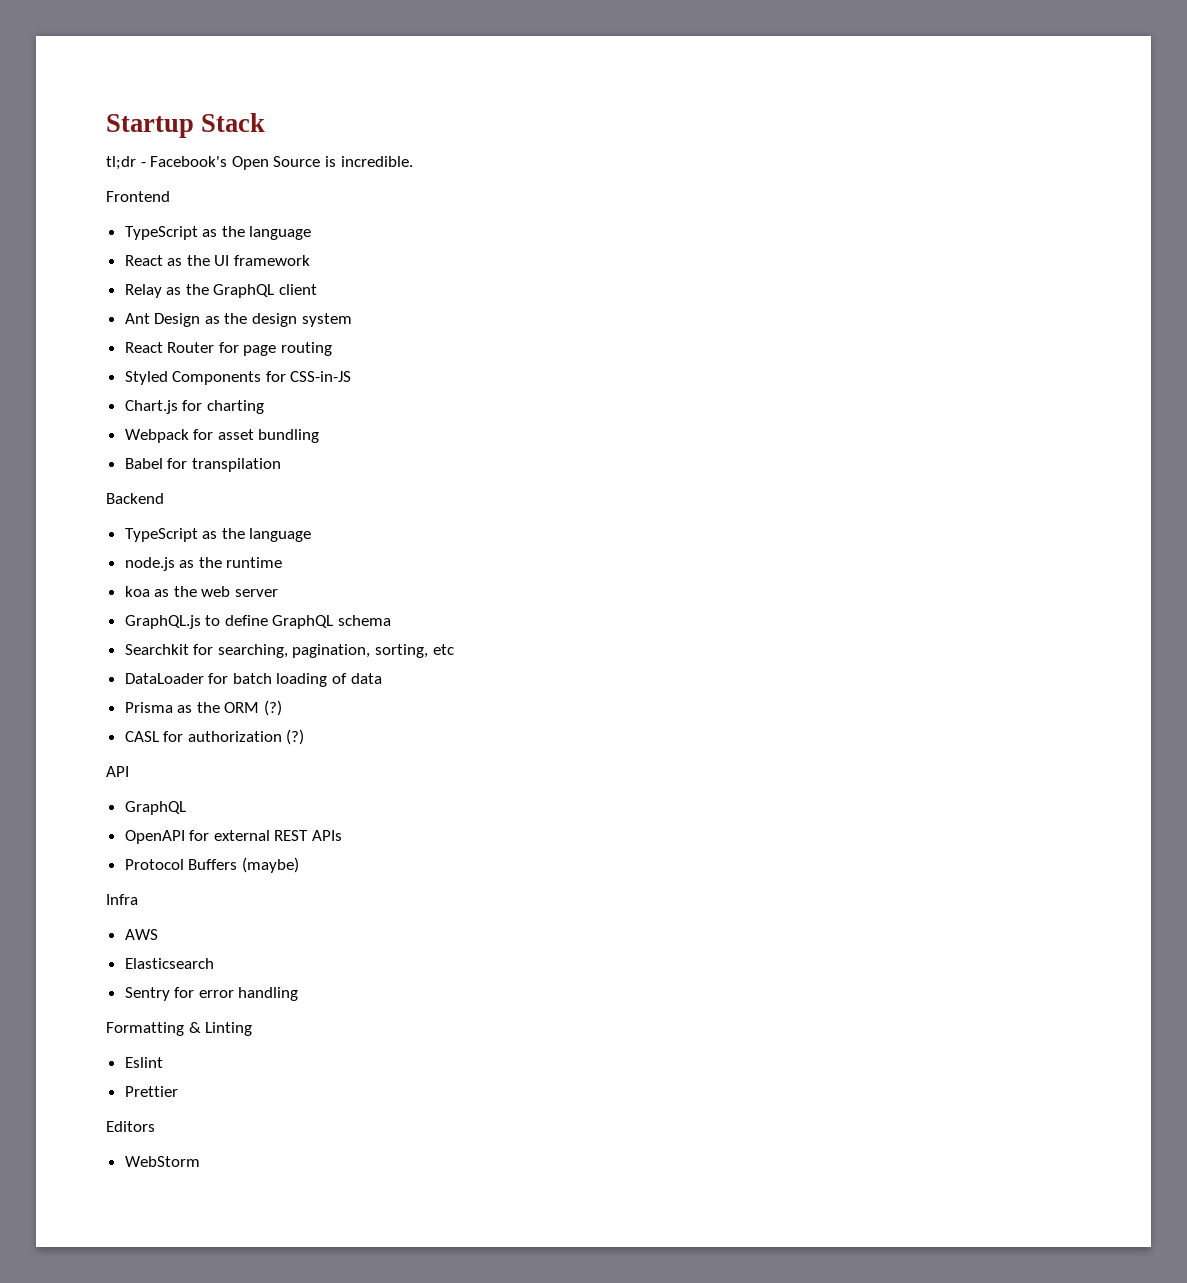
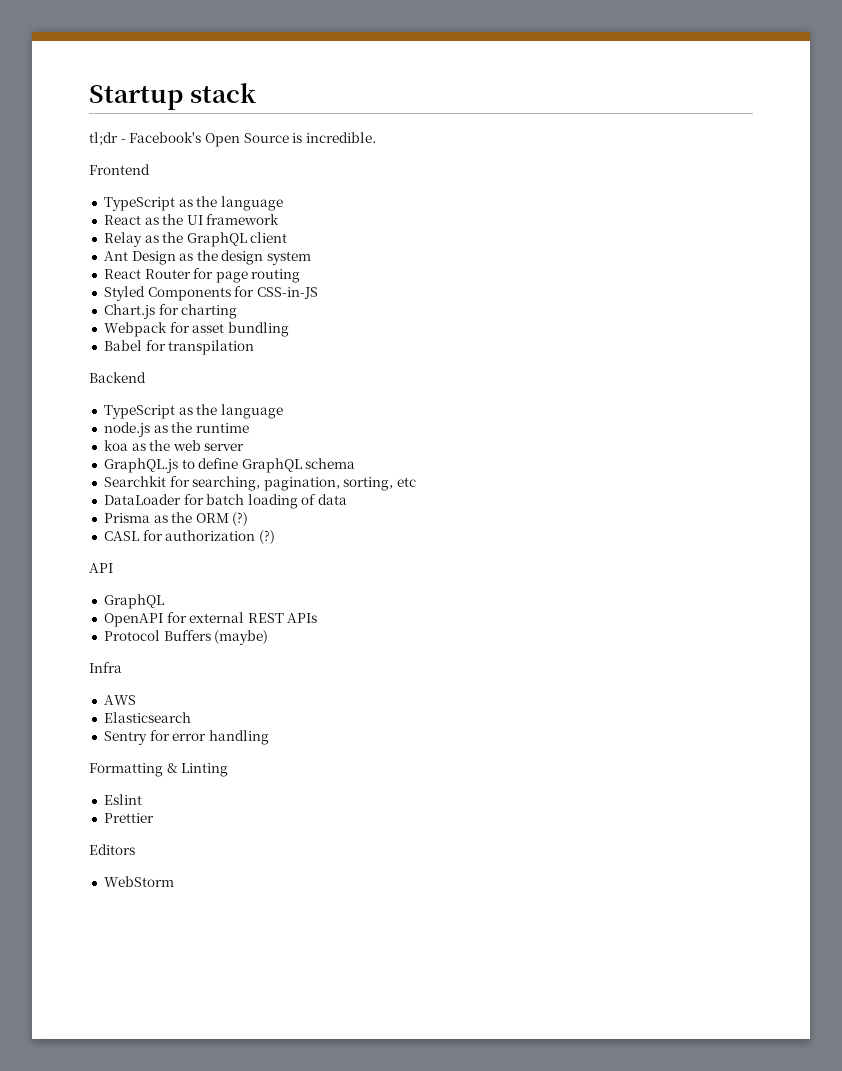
[201,113,266,132] Stack -> [189,83,256,103] stack

